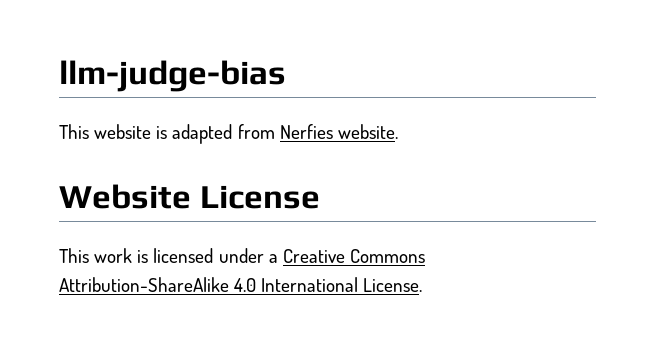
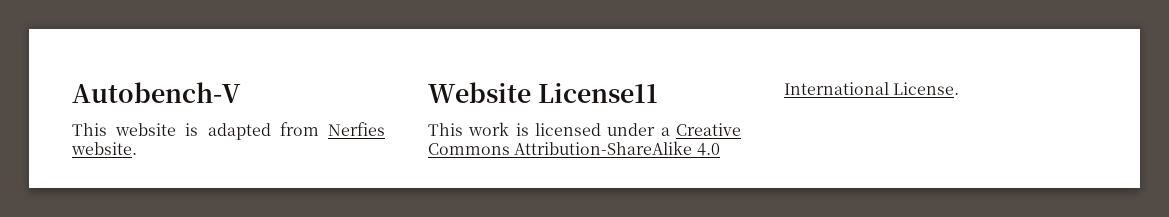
[59,60,286,92] llm-judge-bias -> [72,82,241,103] Autobench-V
[200,185,321,209] License -> [537,83,658,103] License11

